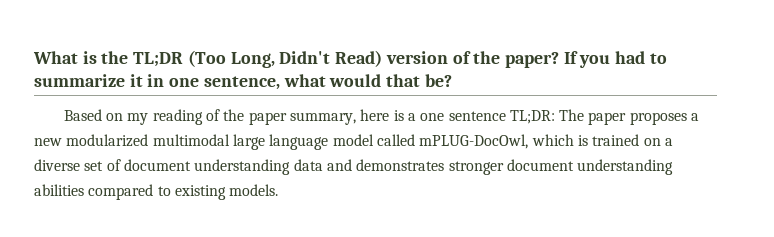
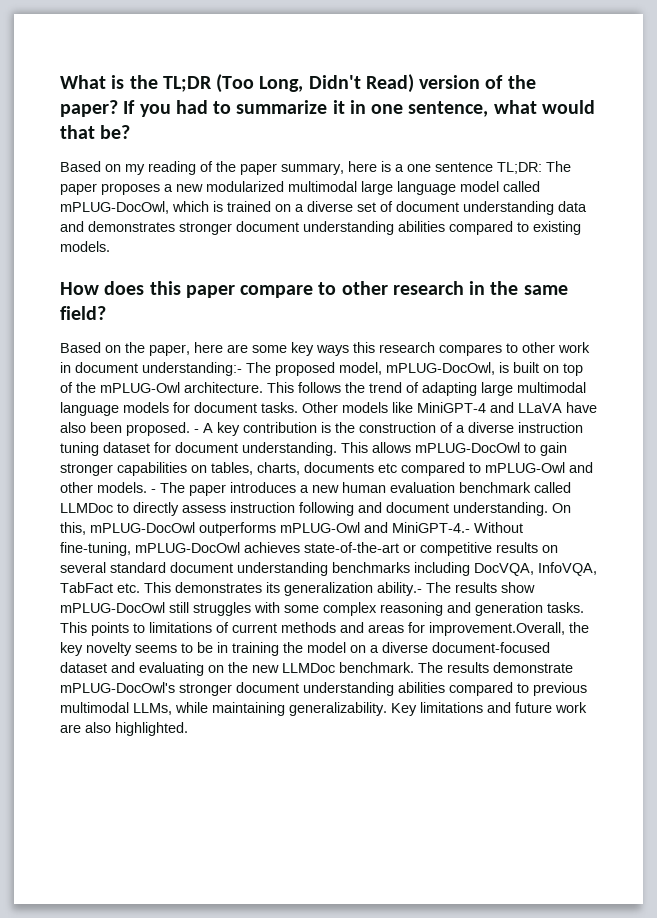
(279, 190) none -> [60,281,568,298] [60,306,106,320] [60,342,590,356] [60,362,583,376] [60,382,586,396] [60,402,597,416] [60,422,583,436] [60,442,567,456] [60,462,593,476] [60,482,571,496] [60,502,571,516] [60,522,523,536] [60,542,558,556] [60,562,597,576] [60,582,535,596] [60,602,584,616] [60,622,589,636] [60,642,550,656] [60,662,573,676] [60,682,587,696] [60,702,587,716] [60,722,188,736] // How does this paper compare to other research in the same field? // Based on the paper, here are some key ways this research compares to other work in document understanding:- The proposed model, mPLUG-DocOwl, is built on top of the mPLUG-Owl architecture. This follows the trend of adapting large multimodal language models for document tasks. Other models like MiniGPT-4 and LLaVA have also been proposed. - A key contribution is the construction of a diverse instruction tuning dataset for document understanding. This allows mPLUG-DocOwl to gain stronger capabilities on tables, charts, documents etc compared to mPLUG-Owl and other models. - The paper introduces a new human evaluation benchmark called LLMDoc to directly assess instruction following and document understanding. On this, mPLUG-DocOwl outperforms mPLUG-Owl and MiniGPT-4.- Without fine-tuning, mPLUG-DocOwl achieves state-of-the-art or competitive results on several standard document understanding benchmarks including DocVQA, InfoVQA, TabFact etc. This demonstrates its generalization ability.- The results show mPLUG-DocOwl still struggles with some complex reasoning and generation tasks. This points to limitations of current methods and areas for improvement.Overall, the key novelty seems to be in training the model on a diverse document-focused dataset and evaluating on the new LLMDoc benchmark. The results demonstrate mPLUG-DocOwl's stronger document understanding abilities compared to previous multimodal LLMs, while maintaining generalizability. Key limitations and future work are also highlighted.

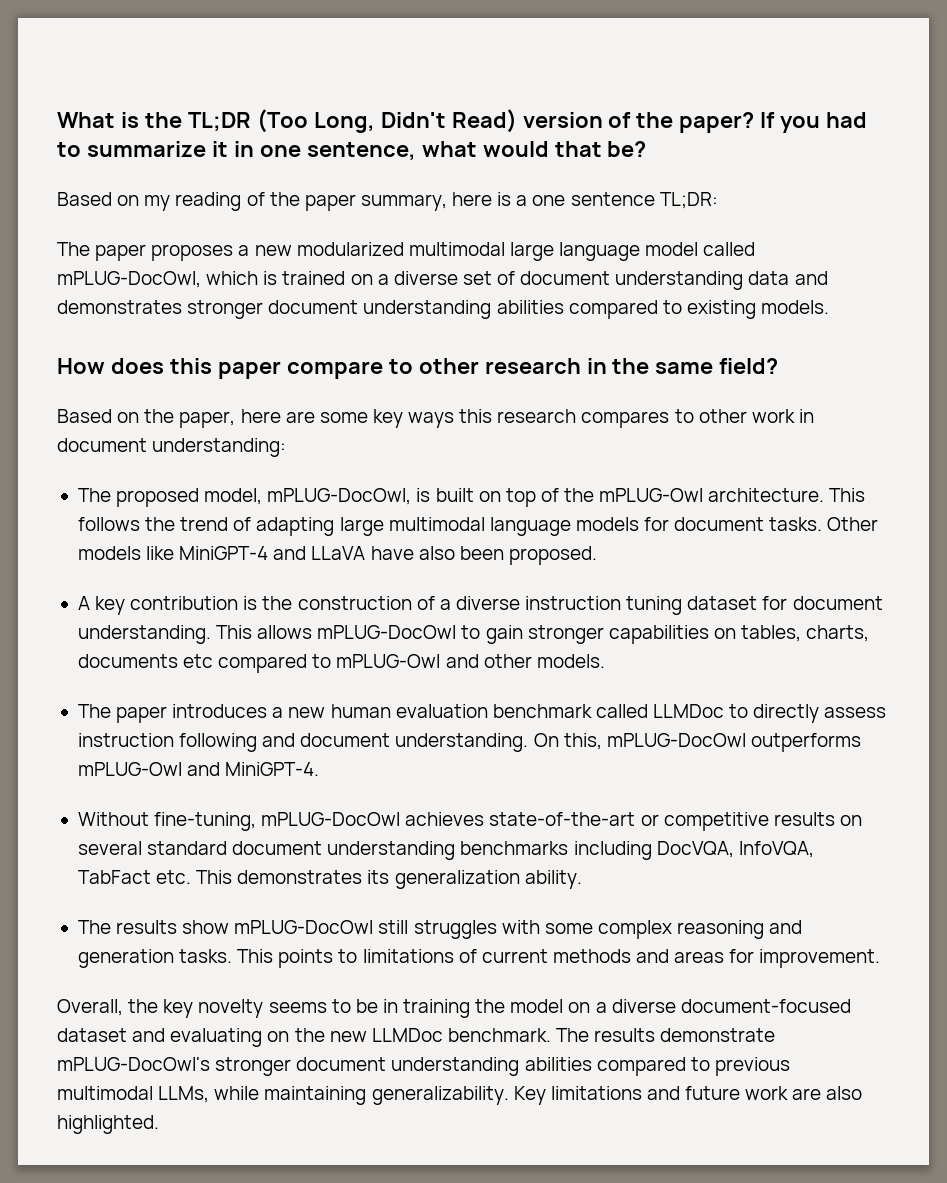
(542, 168) none -> (718, 200) //
[142,362,242,376] understanding:- -> [152,438,287,457] understanding: //
[194,429,199,433] - -> (597, 555) //
[151,489,156,493] - -> (605, 661) //
[392,522,470,533] MiniGPT-4.- -> [225,762,320,776] MiniGPT-4. //
[377,582,422,596] ability.- -> [524,870,582,889] ability. //
[429,622,565,636] improvement.Overall, -> [759,949,881,968] [57,999,123,1016] improvement. // Overall,

